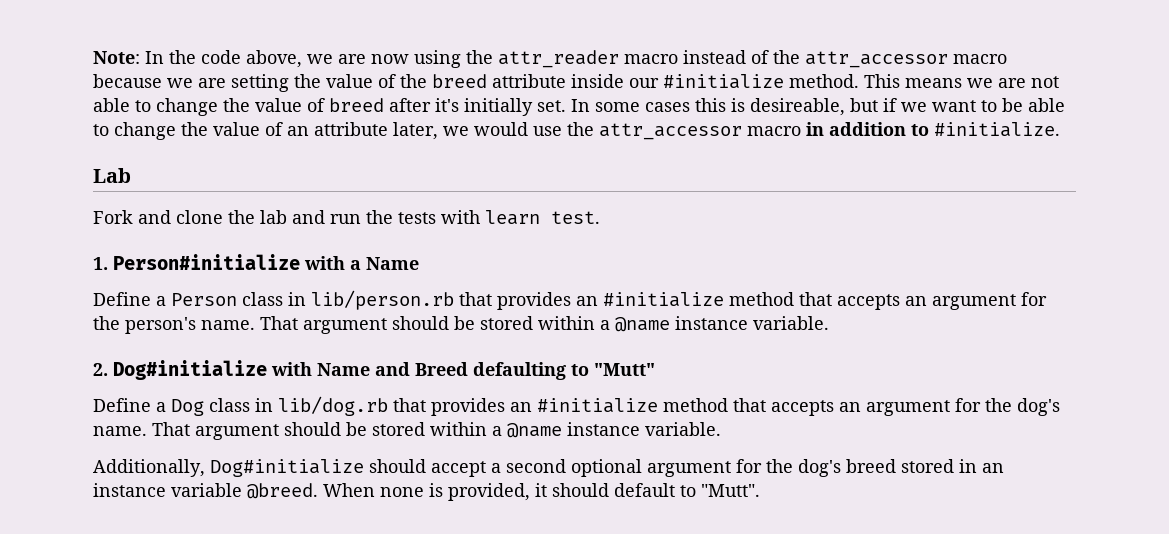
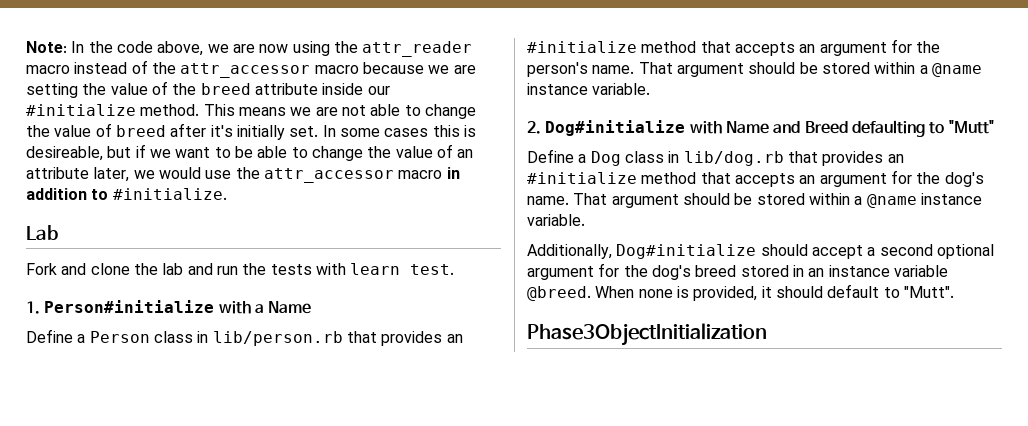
(760, 490) none -> [527,323,767,346] // Phase3ObjectInitialization

